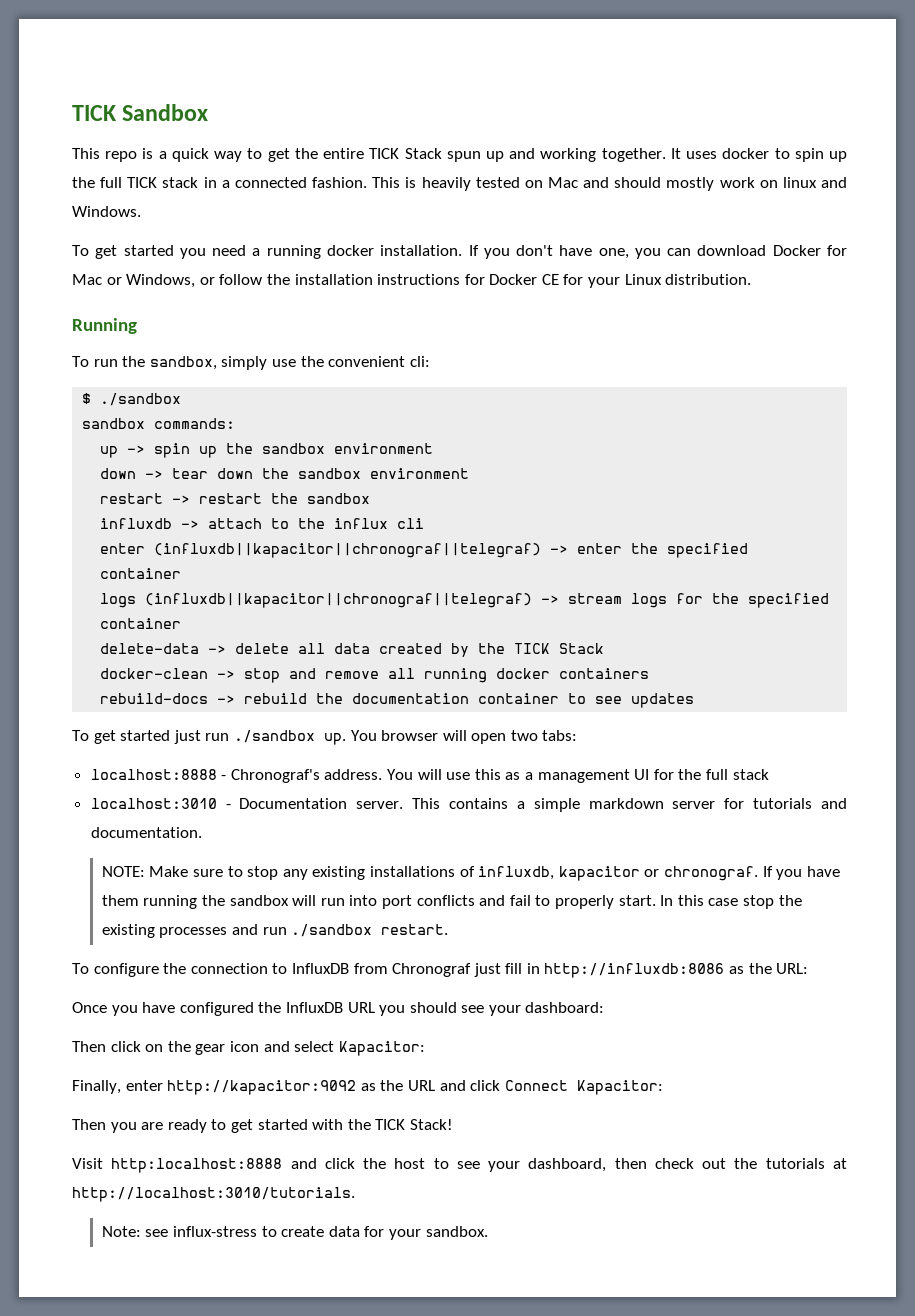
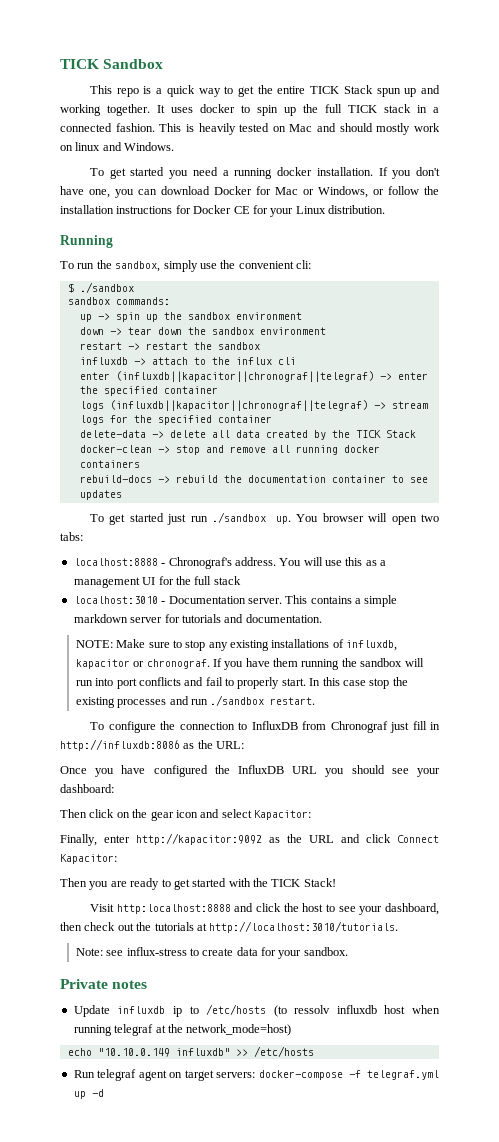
(488, 1231) none -> [60,979,148,989] [73,1004,440,1017] [73,1024,292,1036] [67,1046,314,1057] [73,1069,440,1081] [73,1089,104,1099] // Private notes // Update influxdb ip to /etc/hosts (to ressolv influxdb host when running telegraf at the network_mode=host) // echo "10.10.0.149 influxdb" >> /etc/hosts // Run telegraf agent on target servers: docker-compose -f telegraf.yml up -d

